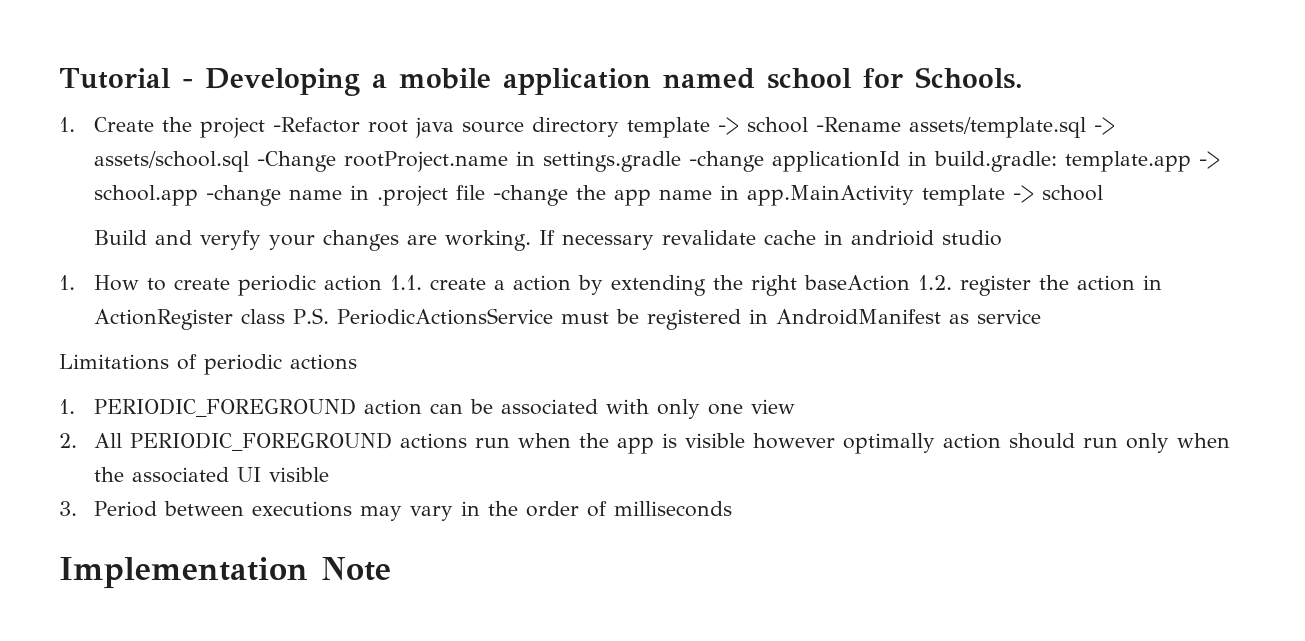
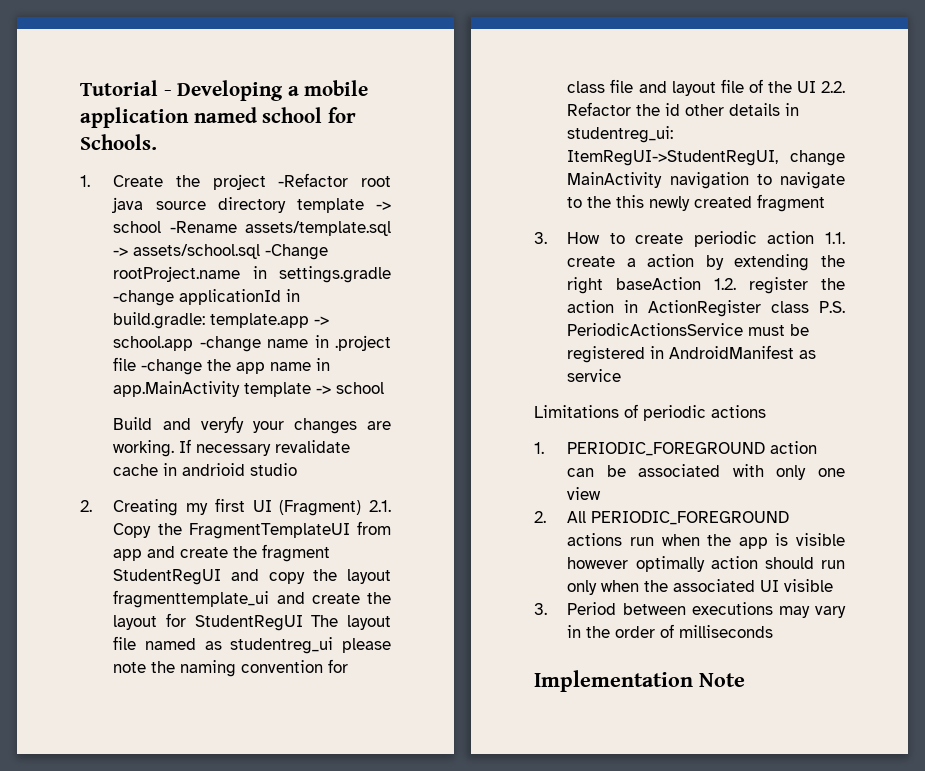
[59,275,75,290] 1. -> [80,498,391,516] [113,521,391,539] [113,544,331,562] [113,569,391,585] [113,590,391,608] [113,613,391,631] [113,636,391,654] [113,659,349,677] [567,79,846,96] [567,102,800,116] [567,126,674,143] [567,150,845,166] [567,172,845,189] [567,194,826,212] [534,232,547,244] 2. Creating my first UI (Fragment) 2.1. Copy the FragmentTemplateUI from app and create the fragment StudentRegUI and copy the layout fragmenttemplate_ui and create the layout for StudentRegUI The layout file named as studentreg_ui please note the naming convention for class file and layout file of the UI 2.2. Refactor the id other details in studentreg_ui: ItemRegUI->StudentRegUI, change MainActivity navigation to navigate to the this newly created fragment // 3.

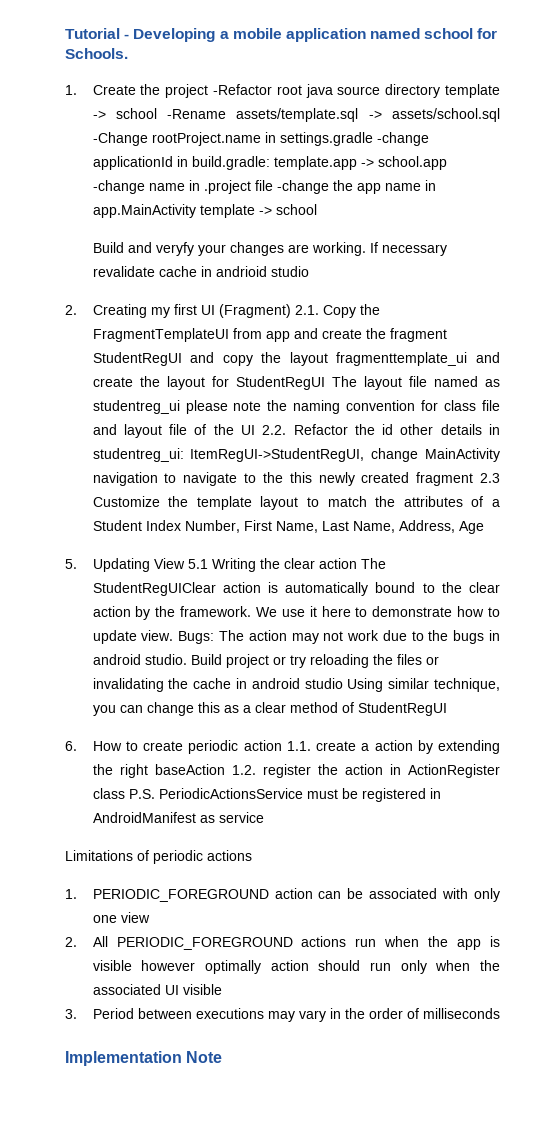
[534,232,547,244] // 3. -> [480,473,501,483] [92,496,501,510] [92,520,484,534] [65,558,386,572] [92,582,500,596] [92,606,500,620] [92,630,501,644] [92,654,439,668] [92,678,501,692] [92,702,447,716] [65,741,77,751] 2.3 Customize the template layout to match the attributes of a Student Index Number, First Name, Last Name, Address, Age // 5. Updating View 5.1 Writing the clear action The StudentRegUIClear action is automatically bound to the clear action by the framework. We use it here to demonstrate how to update view. Bugs: The action may not work due to the bugs in android studio. Build project or try reloading the files or invalidating the cache in android studio Using similar technique, you can change this as a clear method of StudentRegUI // 6.

